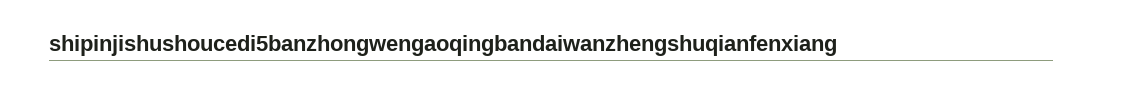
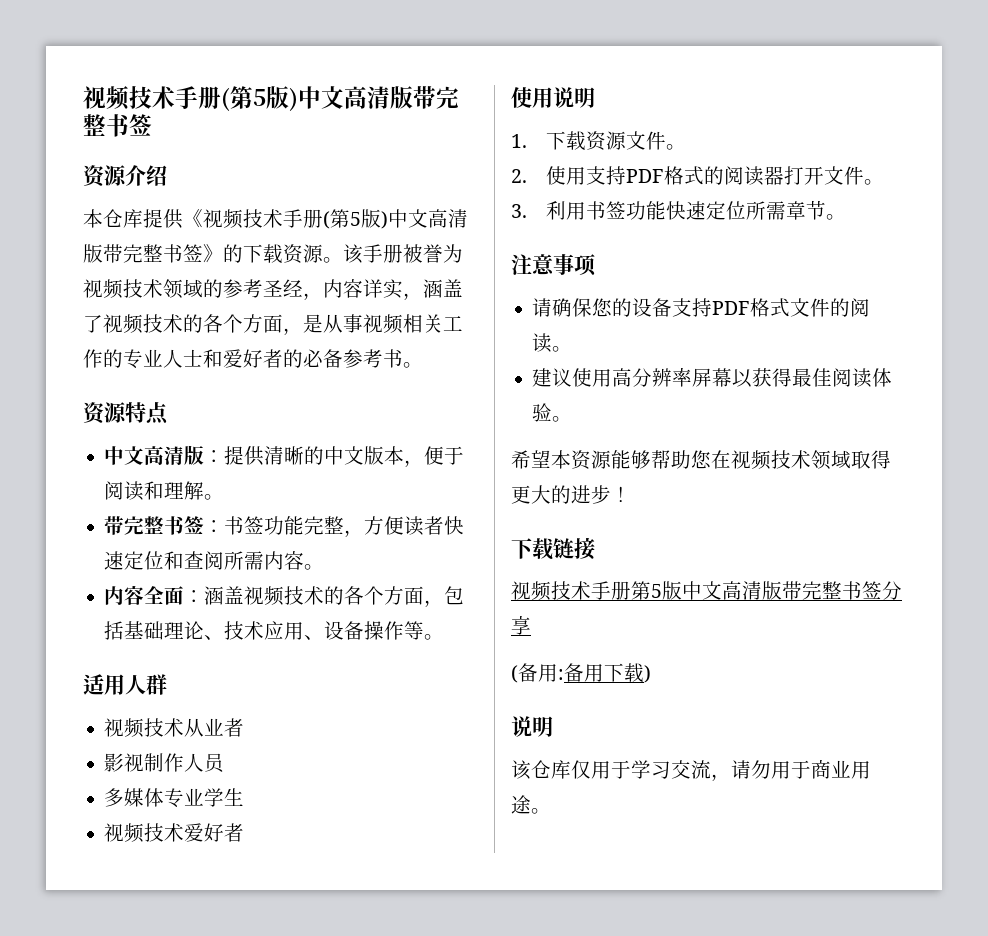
[49,35,837,56] shipinjishushoucedi5banzhongwengaoqingbandaiwanzhengshuqianfenxiang -> [83,86,459,111] [83,114,152,137] [83,165,167,188] [83,209,468,229] [83,244,463,264] [83,279,463,300] [83,314,463,335] [83,349,423,369] [83,402,169,425] [104,445,465,467] [104,481,225,501] [103,516,465,537] [104,551,325,570] [104,585,465,607] [104,621,445,640] [83,674,167,695] [104,718,245,738] [104,753,226,773] [104,788,245,808] [104,823,245,843] [511,87,595,108] [511,131,686,151] [511,166,884,186] [511,200,846,220] [511,254,596,276] [532,298,871,317] [532,333,573,353] [532,368,893,388] [532,403,573,422] [511,450,891,470] [511,485,631,504] [511,537,595,560] [511,581,902,601] [511,616,531,635] [511,663,651,683] [511,716,553,737] [511,760,871,781] [511,795,551,814] 视频技术手册(第5版)中文高清版带完整书签 // 资源介绍 // 本仓库提供《视频技术手册(第5版)中文高清版带完整书签》的下载资源。该手册被誉为视频技术领域的参考圣经，内容详实，涵盖了视频技术的各个方面，是从事视频相关工作的专业人士和爱好者的必备参考书。 // 资源特点 // 中文高清版：提供清晰的中文版本，便于阅读和理解。 // 带完整书签：书签功能完整，方便读者快速定位和查阅所需内容。 // 内容全面：涵盖视频技术的各个方面，包括基础理论、技术应用、设备操作等。 // 适用人群 // 视频技术从业者 // 影视制作人员 // 多媒体专业学生 // 视频技术爱好者 // 使用说明 // 1.下载资源文件。 // 2.使用支持PDF格式的阅读器打开文件。 // 3.利用书签功能快速定位所需章节。 // 注意事项 // 请确保您的设备支持PDF格式文件的阅读。 // 建议使用高分辨率屏幕以获得最佳阅读体验。 // 希望本资源能够帮助您在视频技术领域取得更大的进步！ // 下载链接 // 视频技术手册第5版中文高清版带完整书签分享 // (备用:备用下载) // 说明 // 该仓库仅用于学习交流，请勿用于商业用途。

